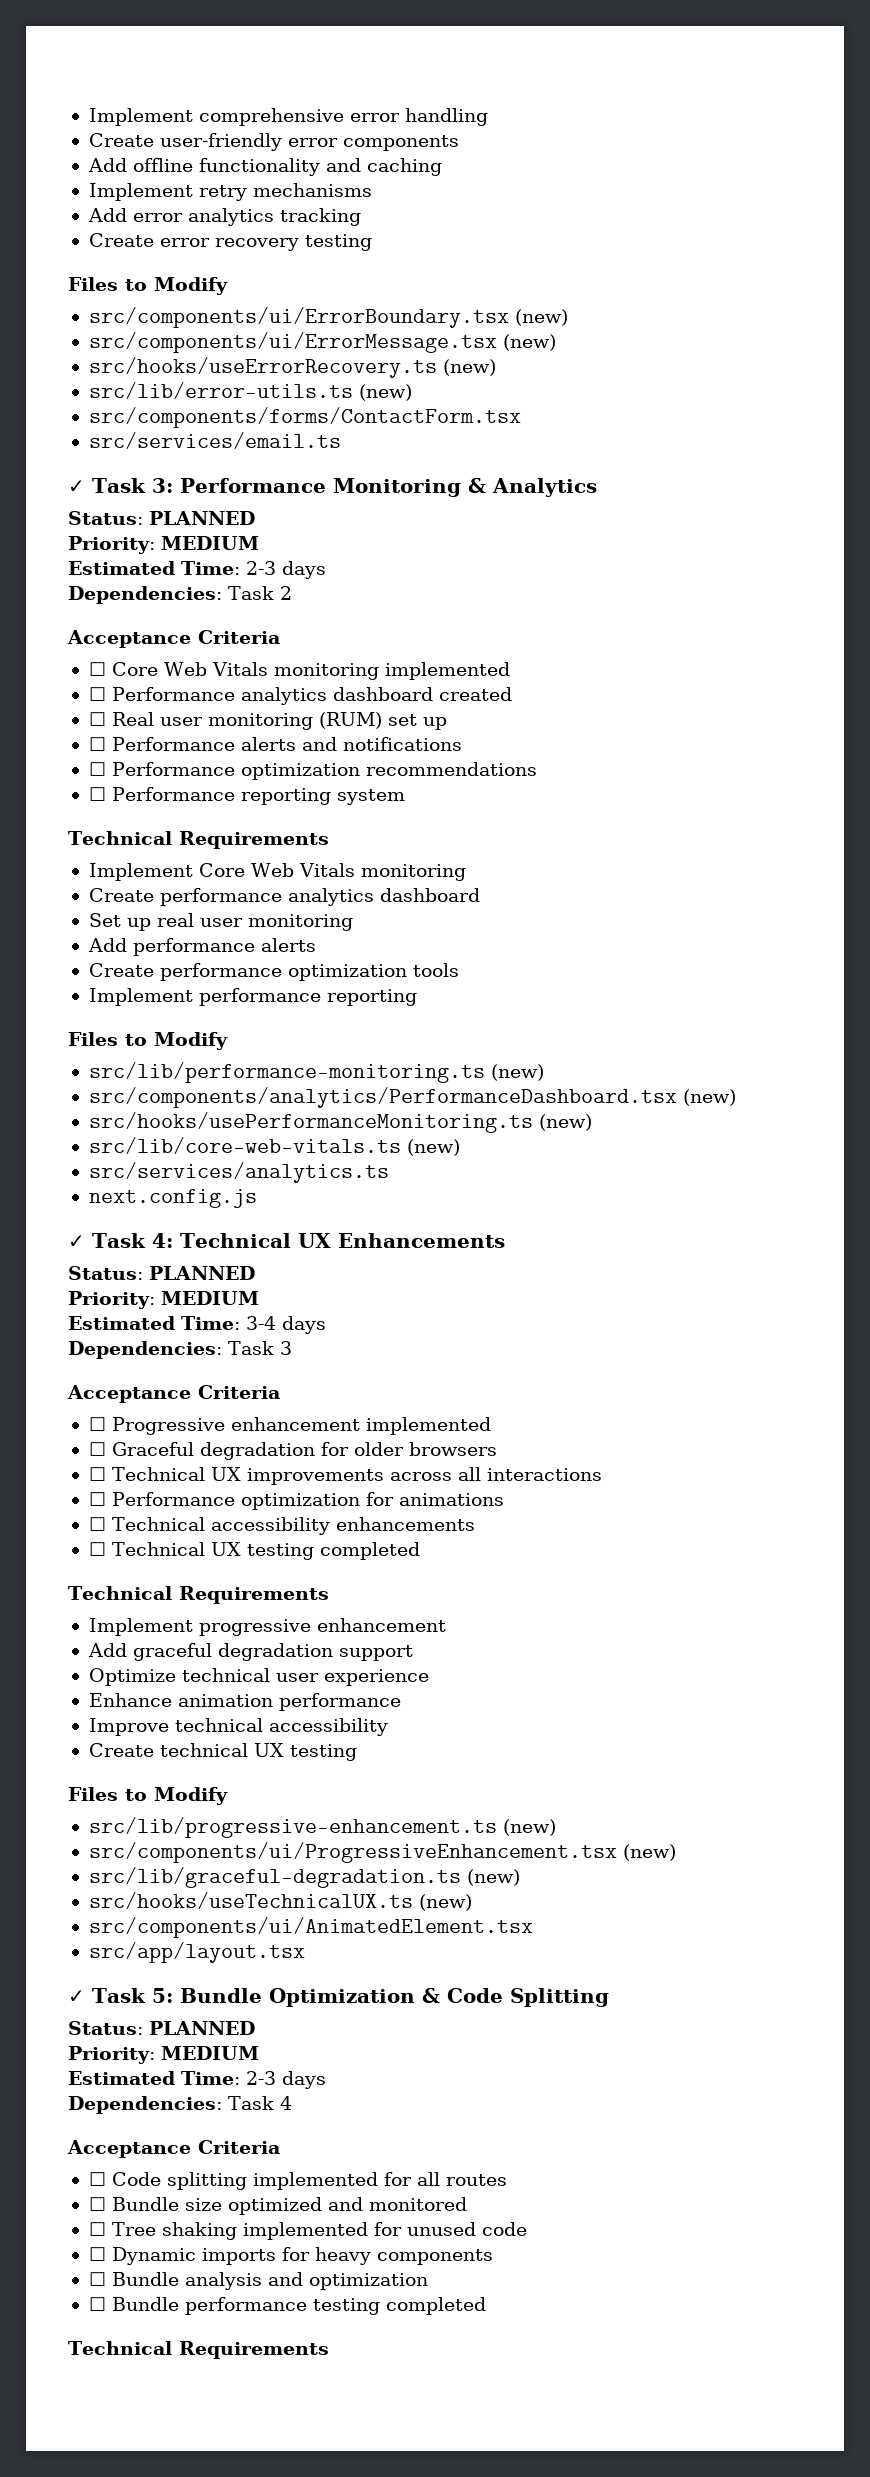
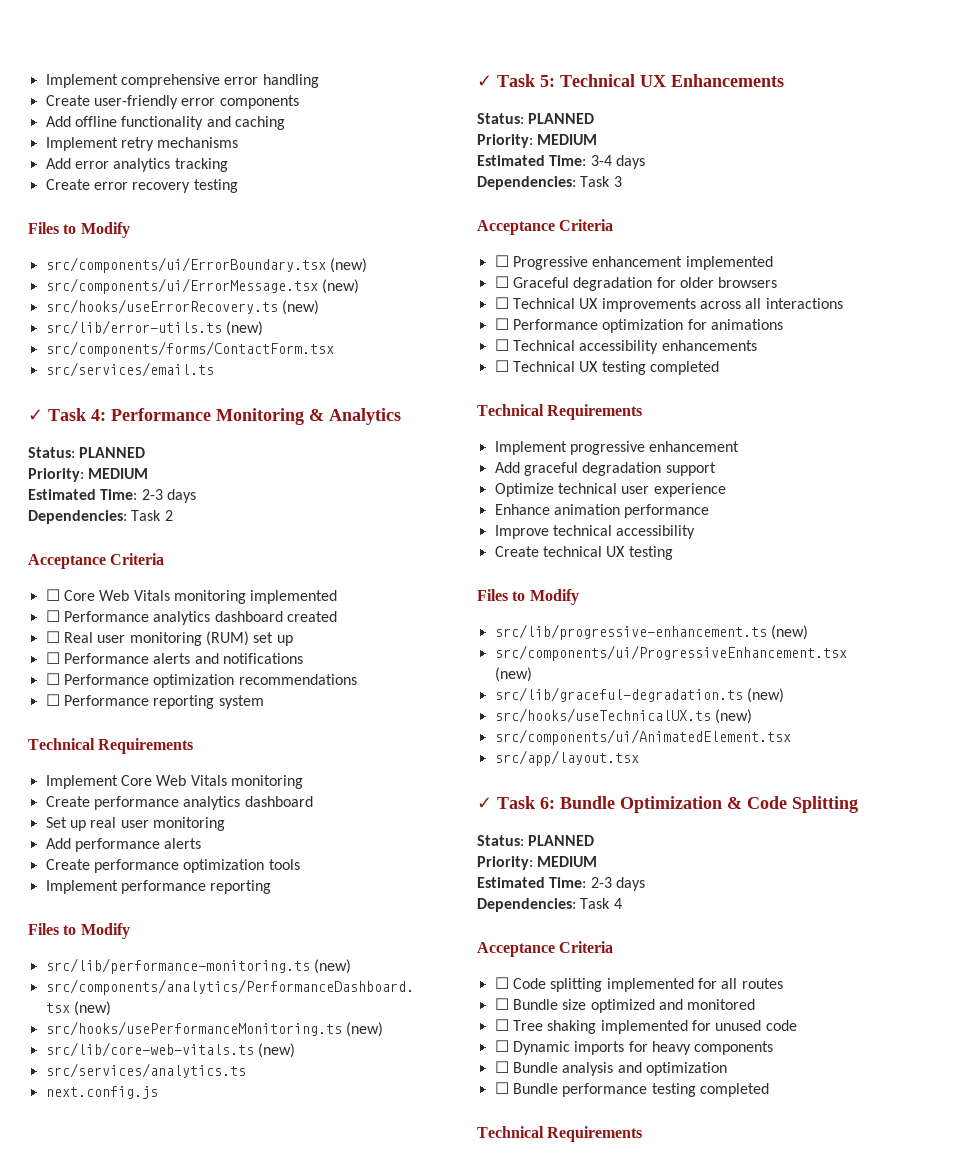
[151,478,173,493] 3: -> [91,409,106,421] 4:
[151,1233,173,1248] 4: -> [540,75,555,87] 5:
[151,1988,173,2003] 5: -> [540,797,555,809] 6:

